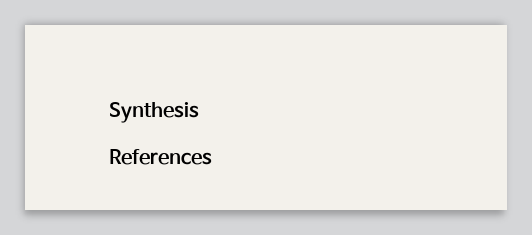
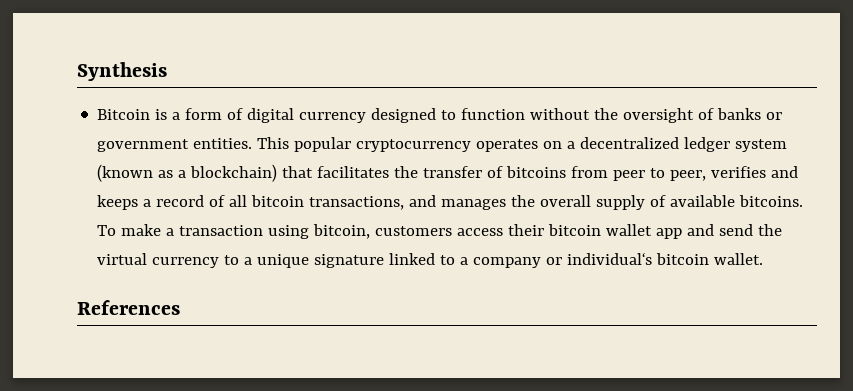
(199, 112) none -> [97,108,783,123] [97,137,788,152] [97,164,799,182] [97,195,804,210] [97,224,783,239] [97,252,764,268] // Bitcoin is a form of digital currency designed to function without the oversight of banks or government entities. This popular cryptocurrency operates on a decentralized ledger system (known as a blockchain) that facilitates the transfer of bitcoins from peer to peer, verifies and keeps a record of all bitcoin transactions, and manages the overall supply of available bitcoins. To make a transaction using bitcoin, customers access their bitcoin wallet app and send the virtual currency to a unique signature linked to a company or individualʻs bitcoin wallet.

